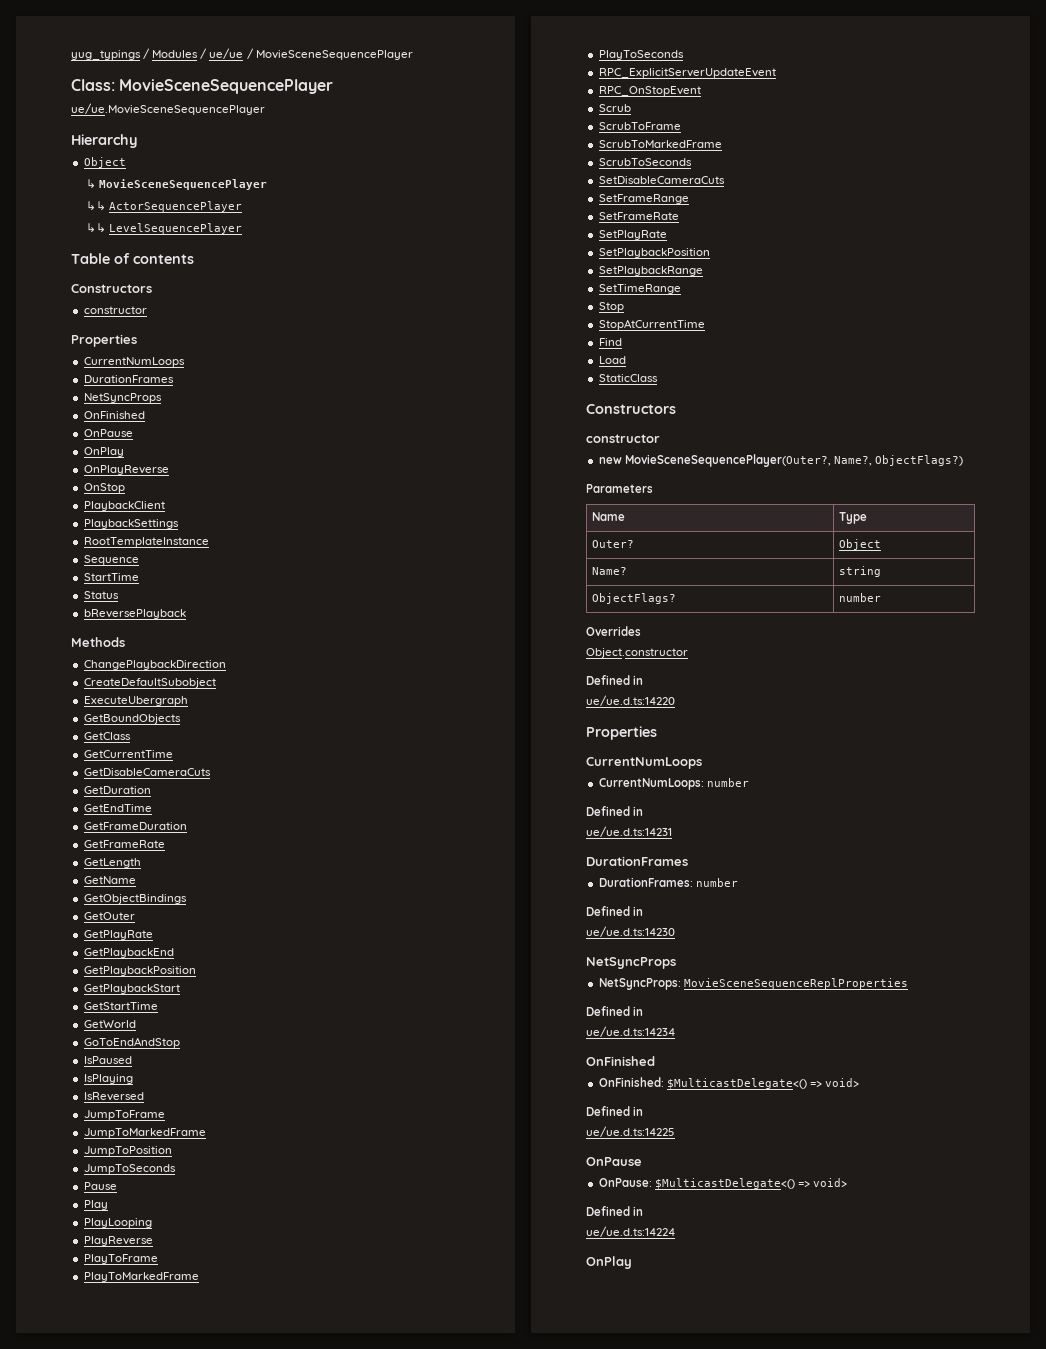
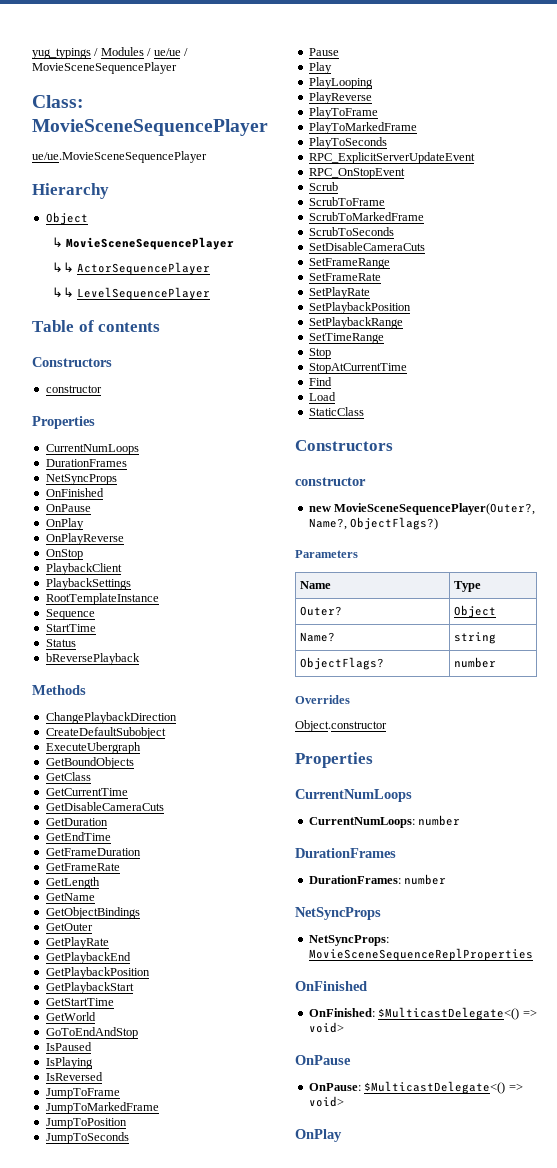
[586,675,644,685] [586,695,675,706] // Defined in // ue/ue.d.ts:14220 -> (387, 726) none
[586,806,644,816] [586,826,672,837] // Defined in // ue/ue.d.ts:14231 -> (461, 820) none
[586,906,644,916] [586,926,675,937] // Defined in // ue/ue.d.ts:14230 -> (447, 879) none
[586,1006,644,1016] [586,1026,675,1037] // Defined in // ue/ue.d.ts:14234 -> (533, 954) none
[586,1106,644,1116] [586,1126,675,1137] // Defined in // ue/ue.d.ts:14225 -> (344, 1027) none
[586,1206,644,1216] [586,1226,675,1237] // Defined in // ue/ue.d.ts:14224 -> (344, 1101) none

